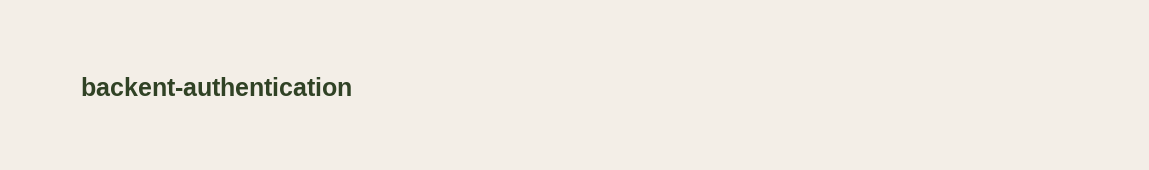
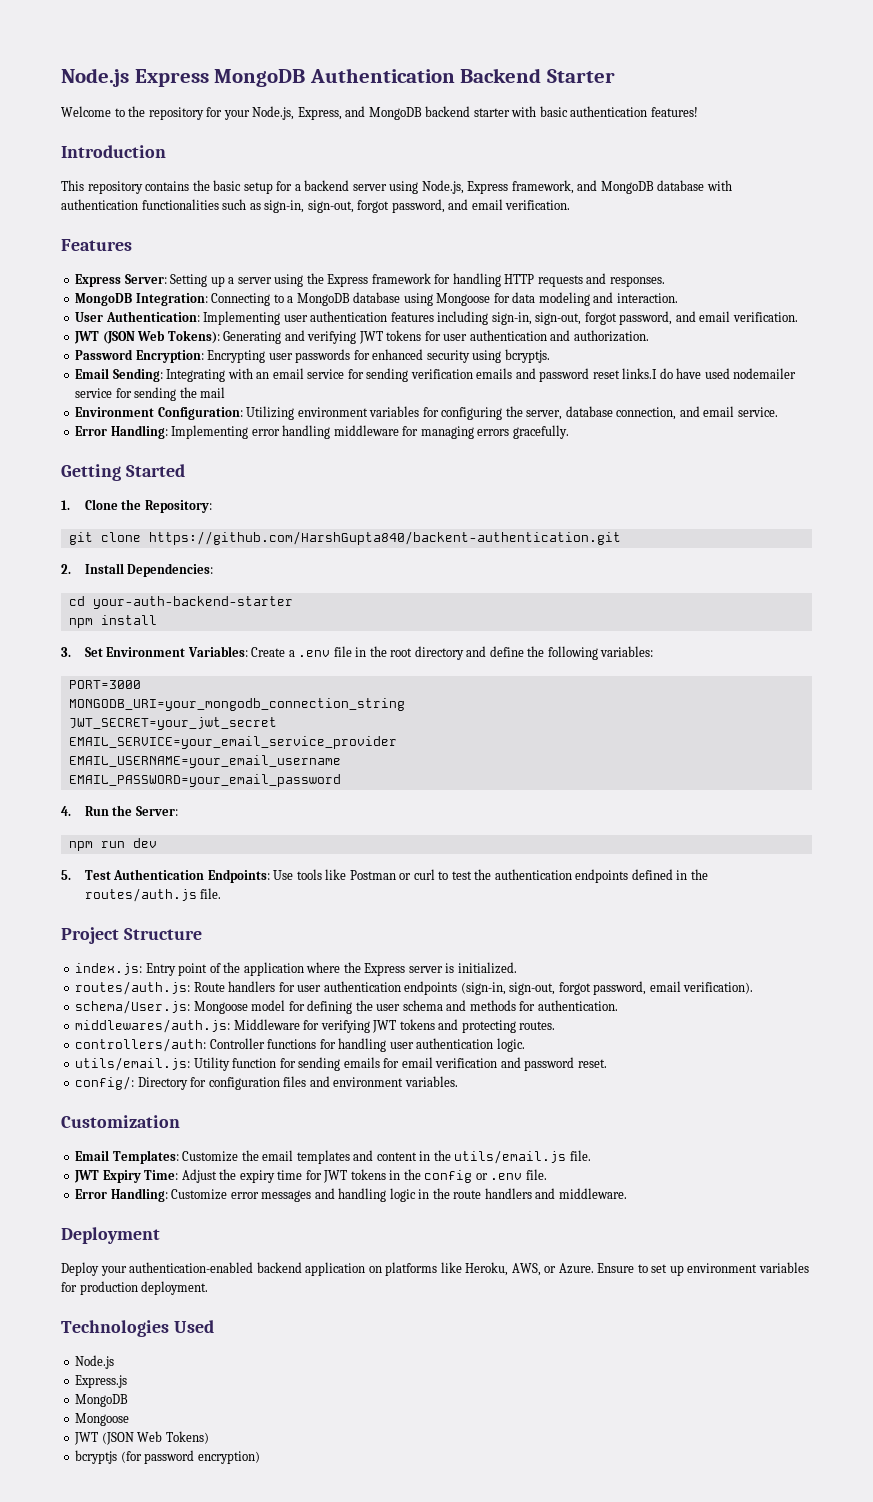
[81,77,352,96] backent-authentication -> [61,68,615,87] [61,106,698,120] [61,145,166,158] [61,180,732,194] [61,199,571,213] [61,239,132,251] [75,273,665,287] [75,292,678,306] [75,311,798,325] [74,330,649,344] [75,349,550,363] [75,368,797,382] [75,387,226,401] [75,406,778,420] [75,425,569,439] [61,464,185,481] [61,499,212,513] [68,531,621,545] [61,563,214,577] [68,596,293,609] [68,615,157,628] [61,646,654,660] [68,680,141,689] [68,698,405,711] [68,717,277,730] [68,736,397,749] [68,755,341,768] [68,774,341,787] [61,805,178,816] [68,838,157,851] [61,869,708,883] [84,888,222,902] [61,927,202,944] [75,962,517,976] [75,981,754,995] [75,1000,618,1014] [75,1019,556,1033] [75,1038,525,1052] [75,1057,607,1071] [75,1076,458,1090] [61,1115,180,1128] [75,1150,591,1164] [74,1169,547,1183] [75,1188,627,1202] [61,1227,160,1244] [61,1262,809,1276] [61,1281,209,1295] [61,1320,214,1337] [75,1355,115,1369] [75,1375,128,1388] [75,1394,129,1407] [75,1413,130,1426] [74,1431,209,1445] [75,1450,260,1464] Node.js Express MongoDB Authentication Backend Starter // Welcome to the repository for your Node.js, Express, and MongoDB backend starter with basic authentication features! // Introduction // This repository contains the basic setup for a backend server using Node.js, Express framework, and MongoDB database with authentication functionalities such as sign-in, sign-out, forgot password, and email verification. // Features // Express Server: Setting up a server using the Express framework for handling HTTP requests and responses. // MongoDB Integration: Connecting to a MongoDB database using Mongoose for data modeling and interaction. // User Authentication: Implementing user authentication features including sign-in, sign-out, forgot password, and email verification. // JWT (JSON Web Tokens): Generating and verifying JWT tokens for user authentication and authorization. // Password Encryption: Encrypting user passwords for enhanced security using bcryptjs. // Email Sending: Integrating with an email service for sending verification emails and password reset links.I do have used nodemailer service for sending the mail // Environment Configuration: Utilizing environment variables for configuring the server, database connection, and email service. // Error Handling: Implementing error handling middleware for managing errors gracefully. // Getting Started // 1. Clone the Repository: // git clone https://github.com/HarshGupta840/backent-authentication.git // 2. Install Dependencies: // cd your-auth-backend-starter // npm install // 3. Set Environment Variables: Create a .env file in the root directory and define the following variables: // PORT=3000 // MONGODB_URI=your_mongodb_connection_string // JWT_SECRET=your_jwt_secret // EMAIL_SERVICE=your_email_service_provider // EMAIL_USERNAME=your_email_username // EMAIL_PASSWORD=your_email_password // 4. Run the Server: // npm run dev // 5. Test Authentication Endpoints: Use tools like Postman or curl to test the authentication endpoints defined in the routes/auth.js file. // Project Structure // index.js: Entry point of the application where the Express server is initialized. // routes/auth.js: Route handlers for user authentication endpoints (sign-in, sign-out, forgot password, email verification). // schema/User.js: Mongoose model for defining the user schema and methods for authentication. // middlewares/auth.js: Middleware for verifying JWT tokens and protecting routes. // controllers/auth: Controller functions for handling user authentication logic. // utils/email.js: Utility function for sending emails for email verification and password reset. // config/: Directory for configuration files and environment variables. // Customization // Email Templates: Customize the email templates and content in the utils/email.js file. // JWT Expiry Time: Adjust the expiry time for JWT tokens in the config or .env file. // Error Handling: Customize error messages and handling logic in the route handlers and middleware. // Deployment // Deploy your authentication-enabled backend application on platforms like Heroku, AWS, or Azure. Ensure to set up environment variables for production deployment. // Technologies Used // Node.js // Express.js // MongoDB // Mongoose // JWT (JSON Web Tokens) // bcryptjs (for password encryption)

